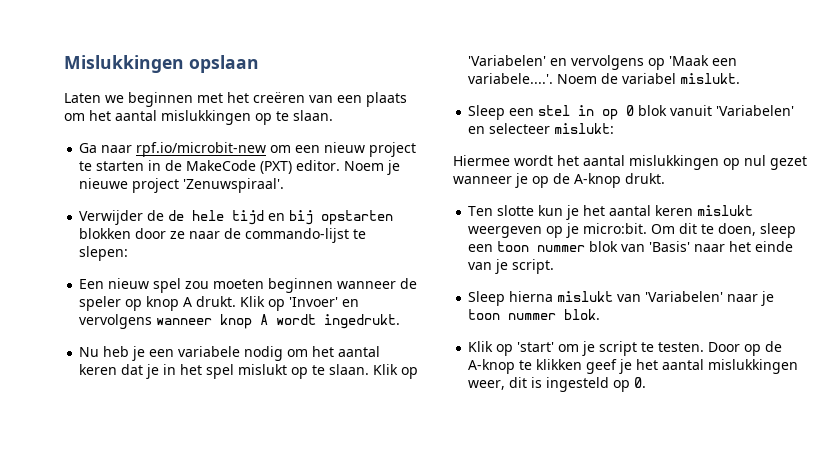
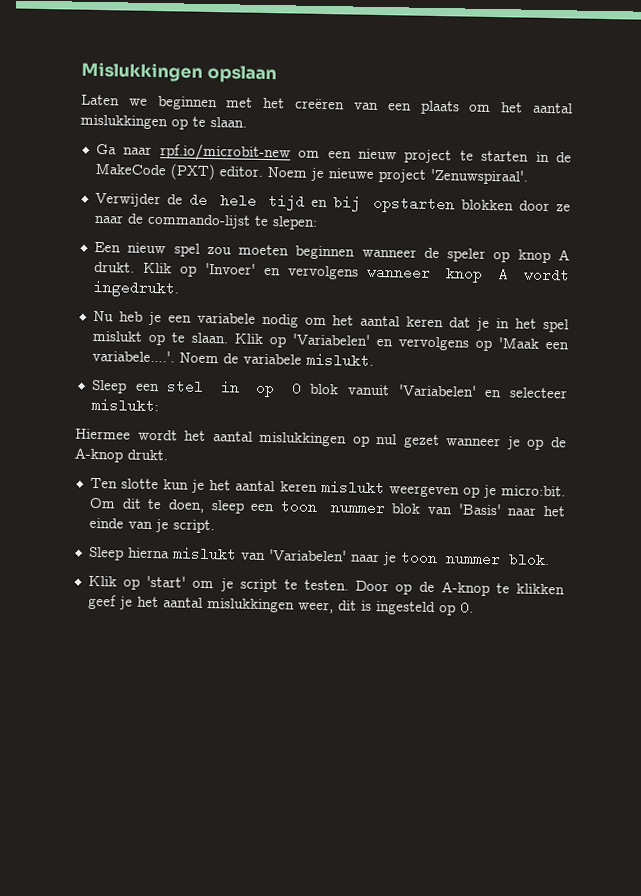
[622,73,677,84] variabel -> [242,353,302,365] variabele

